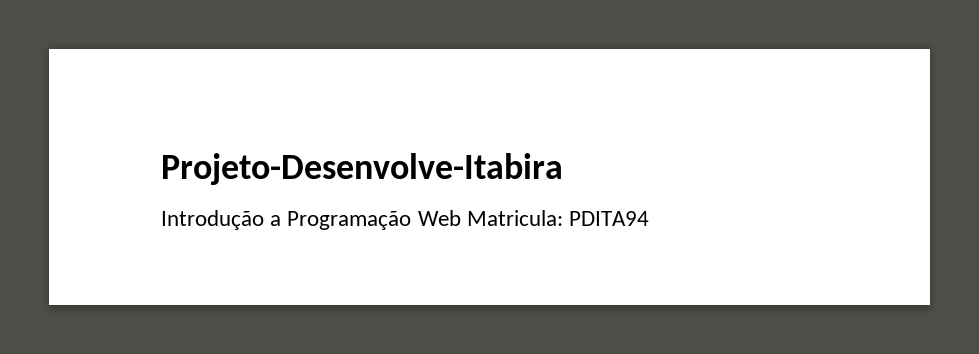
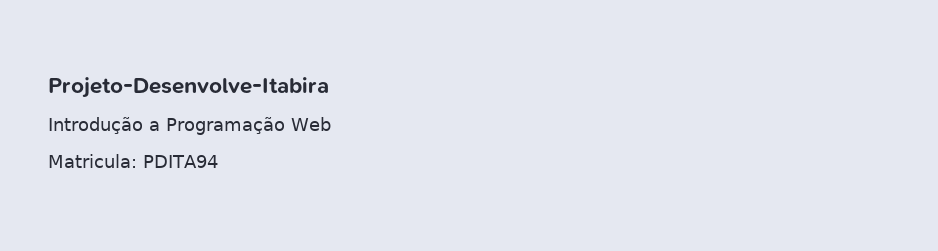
(461, 218) none -> (331, 124) //

